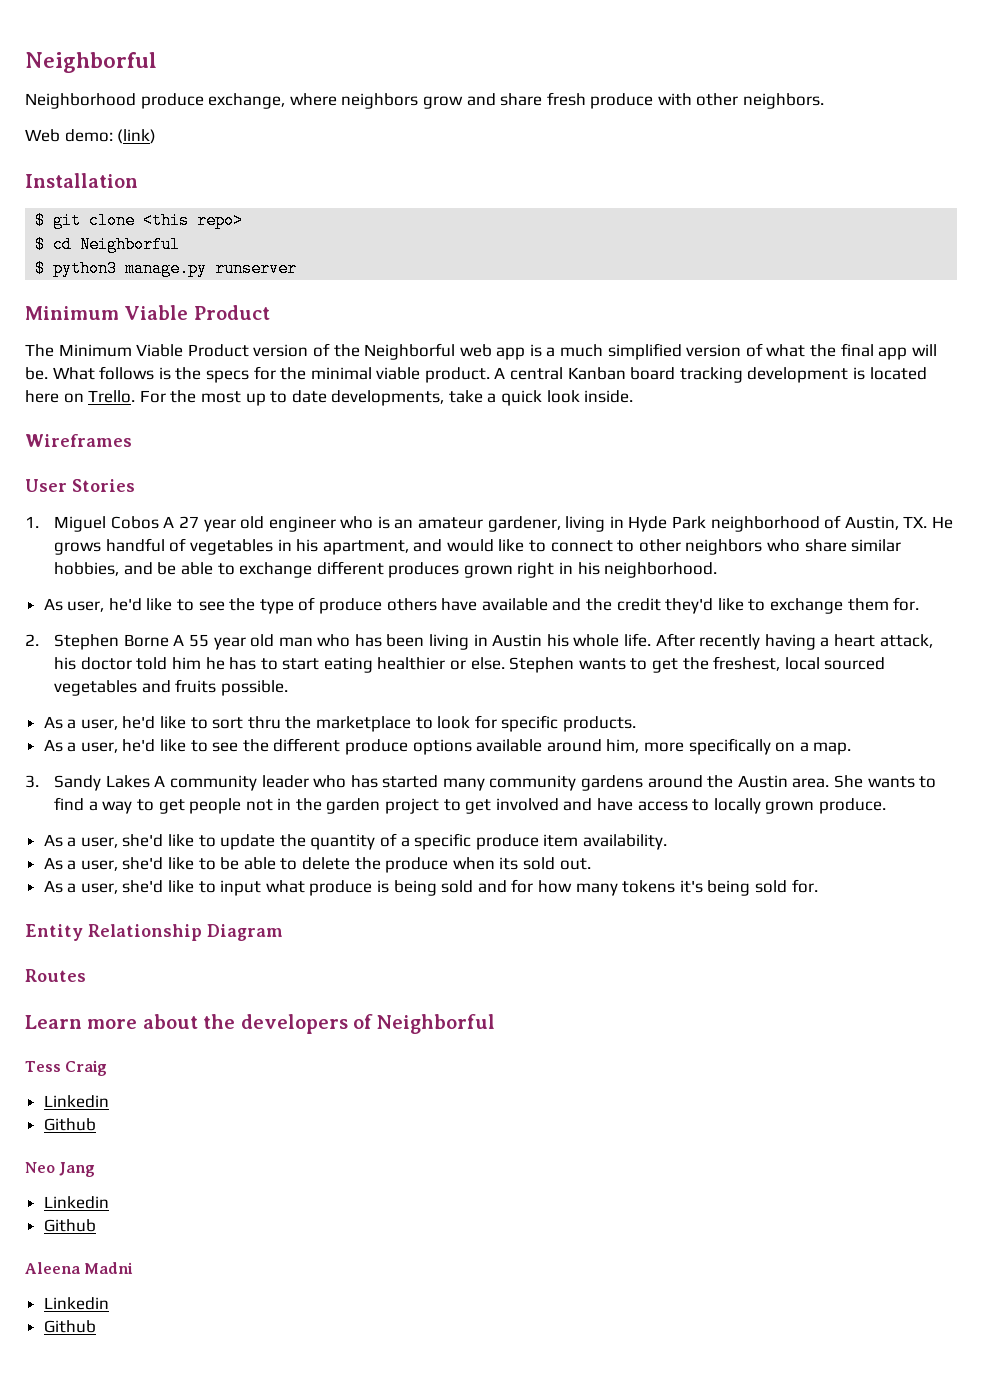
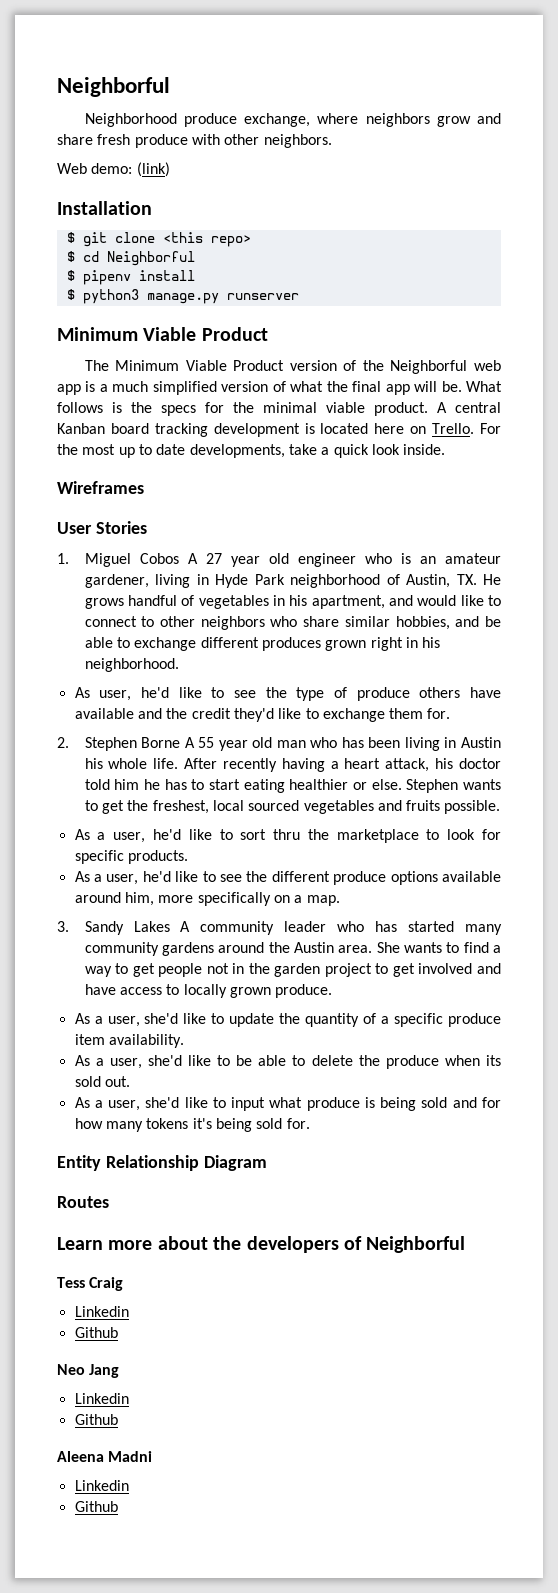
(181, 244) none -> [66,270,195,285] // $ pipenv install

